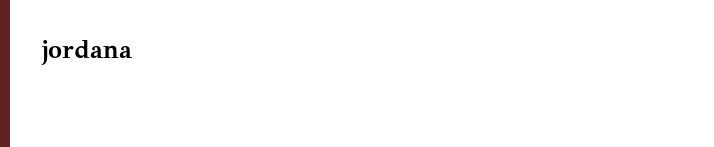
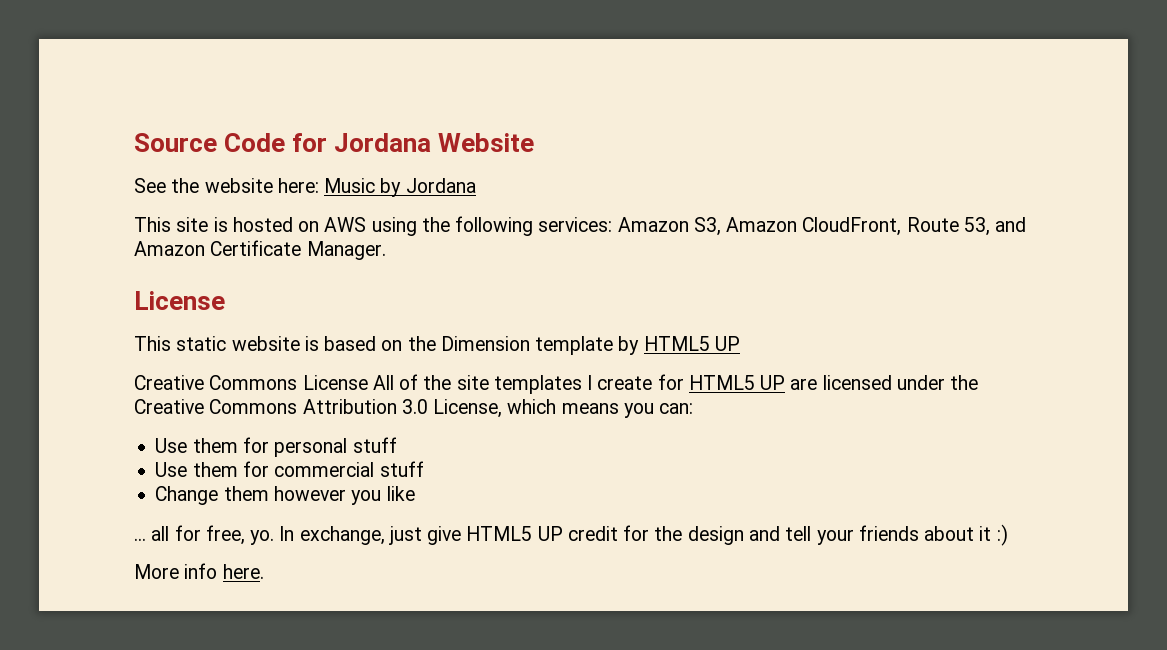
[41,40,132,65] jordana -> [134,133,535,152] [134,178,476,197] [134,216,1027,236] [134,240,386,260] [134,291,225,310] [134,336,740,355] [134,374,979,394] [134,399,694,418] [155,437,397,457] [155,461,424,477] [155,486,415,505] [134,524,1008,546] [134,563,264,579] Source Code for Jordana Website // See the website here: Music by Jordana // This site is hosted on AWS using the following services: Amazon S3, Amazon CloudFront, Route 53, and Amazon Certificate Manager. // License // This static website is based on the Dimension template by HTML5 UP // Creative Commons License All of the site templates I create for HTML5 UP are licensed under the Creative Commons Attribution 3.0 License, which means you can: // Use them for personal stuff // Use them for commercial stuff // Change them however you like // ... all for free, yo. In exchange, just give HTML5 UP credit for the design and tell your friends about it :) // More info here.

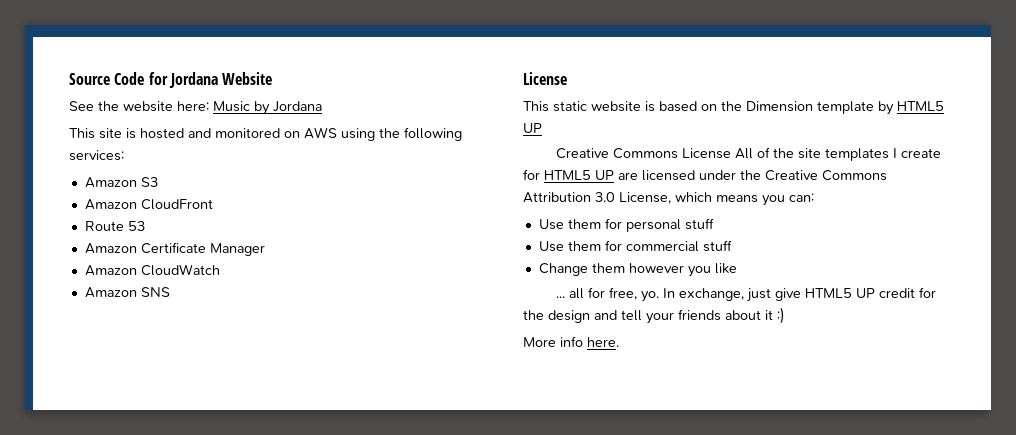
(293, 224) none -> [188,128,280,138] and monitored
[617,217,1027,236] [134,240,386,260] Amazon S3, Amazon CloudFront, Route 53, and Amazon Certificate Manager. -> [84,177,158,188] [84,199,213,210] [84,221,145,231] [84,242,265,256] [84,264,220,276] [84,287,170,298] // Amazon S3 // Amazon CloudFront // Route 53 // Amazon Certificate Manager // Amazon CloudWatch // Amazon SNS

